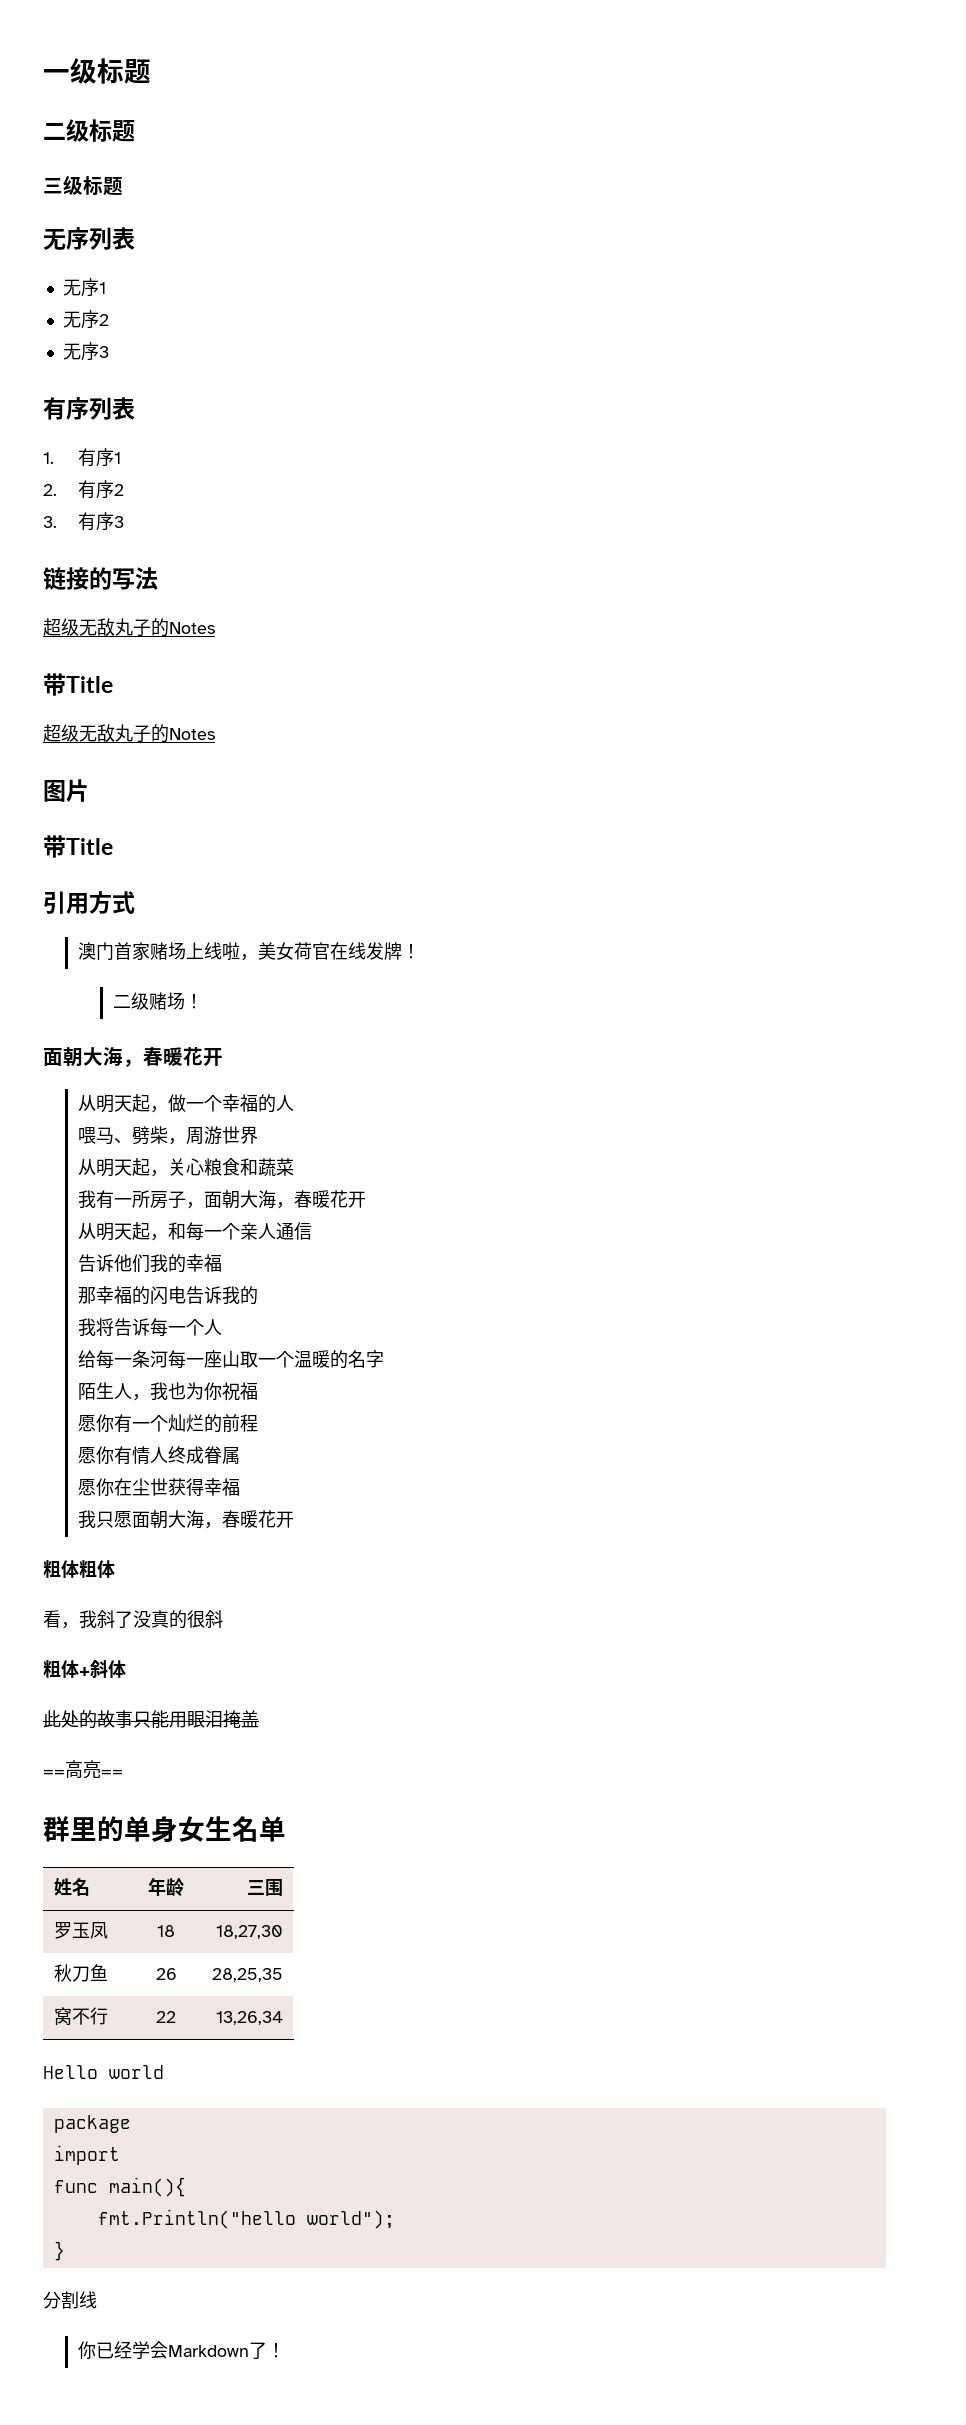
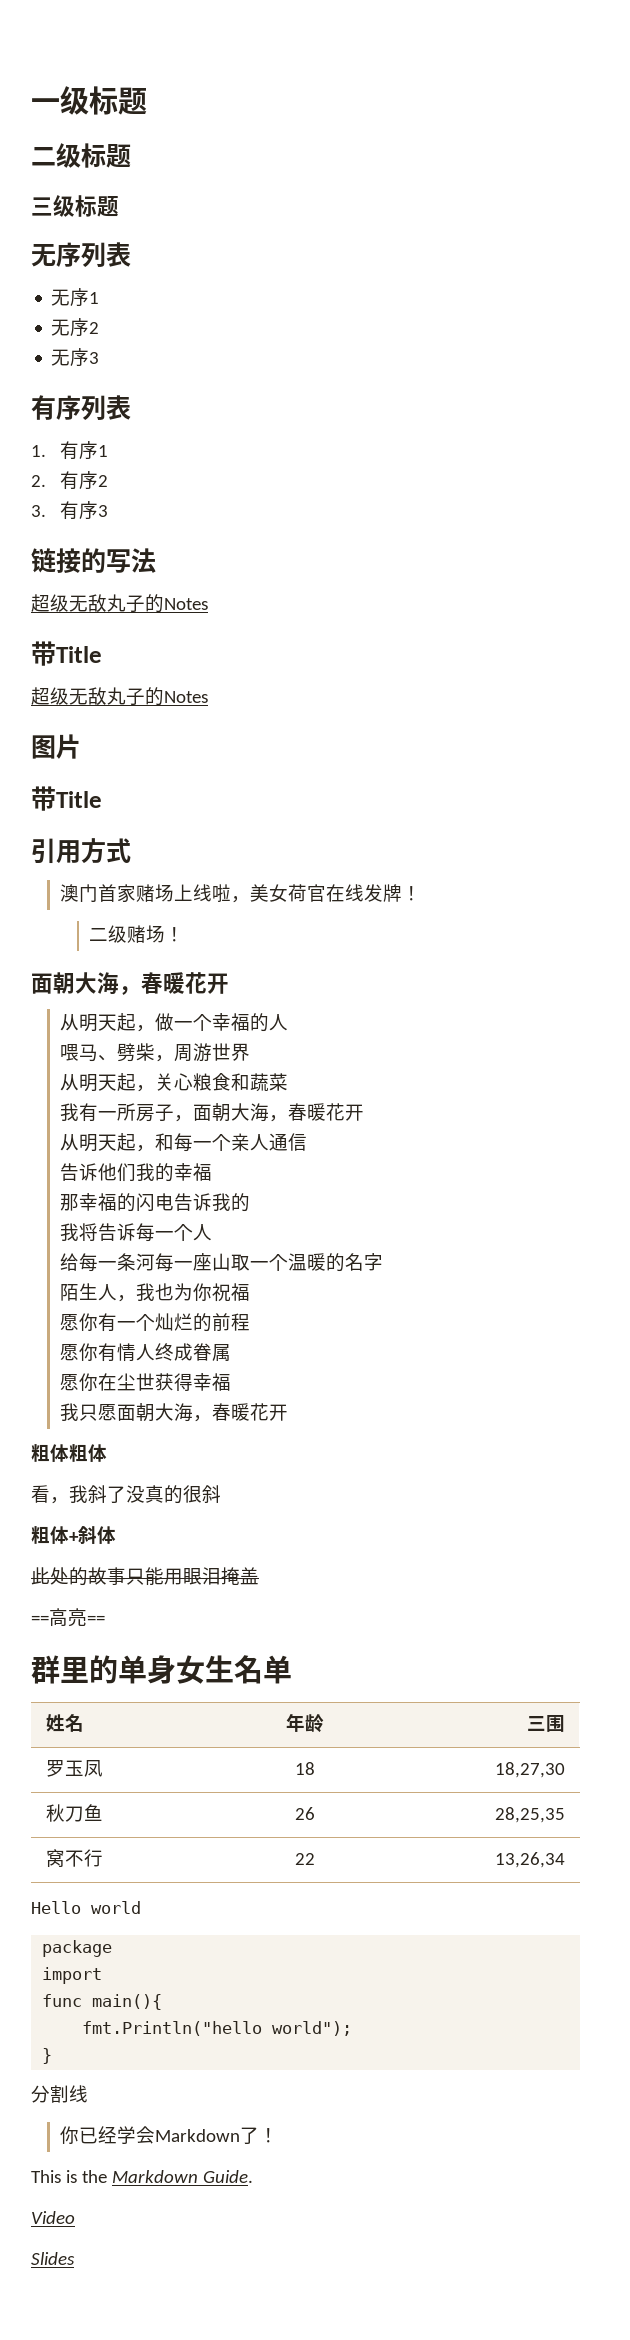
(286, 2350) none -> [31,2170,253,2183] [31,2211,75,2224] [31,2252,75,2265] // This is the Markdown Guide. // Video // Slides

